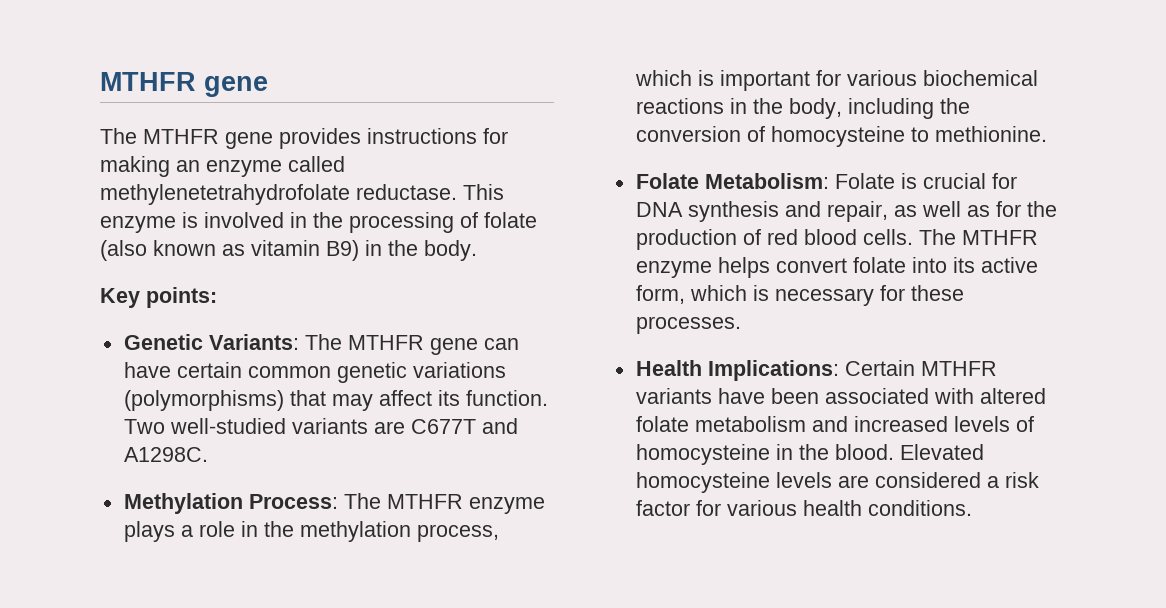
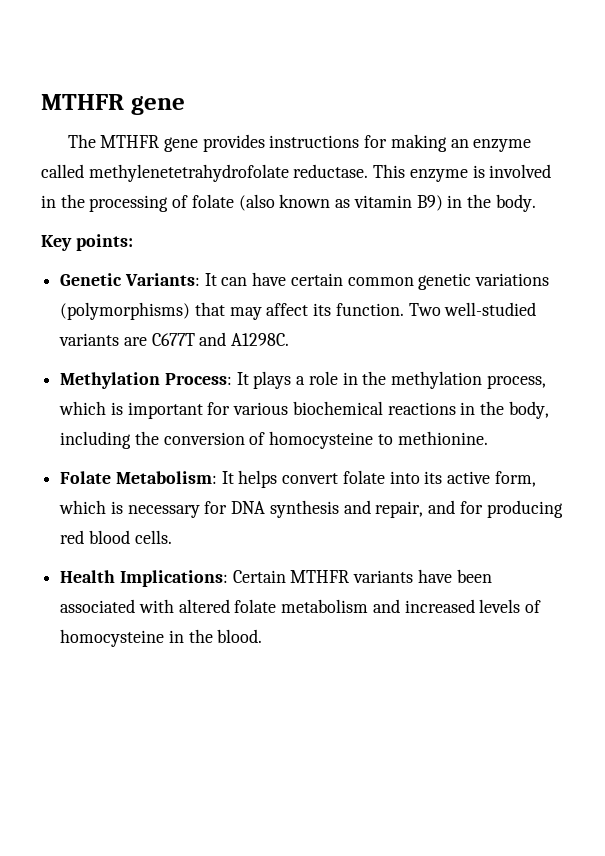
[304,334,478,355] The MTHFR gene -> [204,273,217,286] It
[343,493,545,514] The MTHFR enzyme -> [236,372,249,385] It
[834,173,1017,189] [635,201,1057,222] [635,229,1038,250] [635,261,712,278] Folate is crucial for DNA synthesis and repair, as well as for the production of red blood cells. The MTHFR enzyme -> [221,471,234,484] It
[910,285,964,301] [635,316,741,334] these processes. -> [231,500,563,518] [60,530,172,544] DNA synthesis and repair, and for producing red blood cells.
[899,444,984,460] [635,472,1039,493] [635,500,972,516] Elevated homocysteine levels are considered a risk factor for various health conditions. -> (263, 636) none

